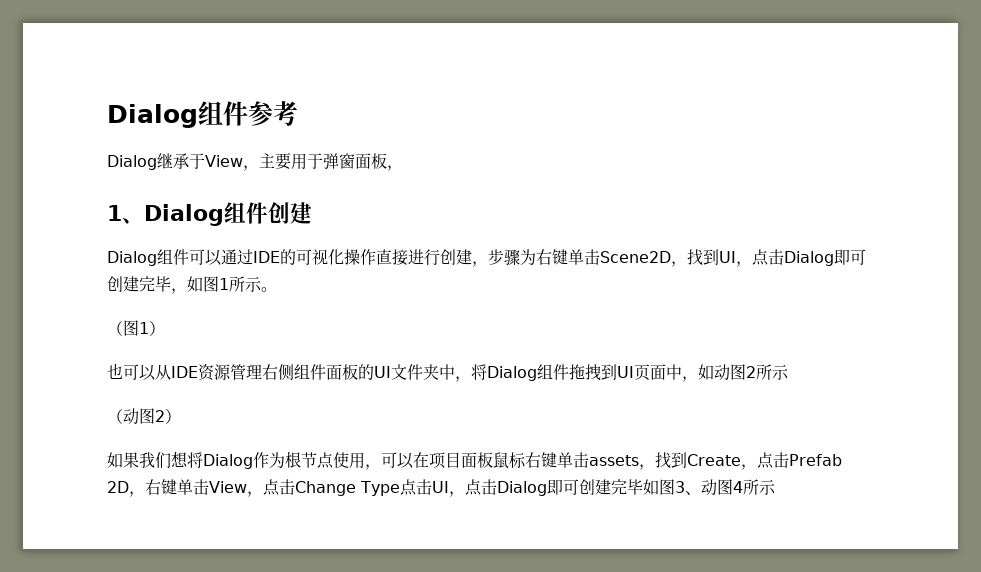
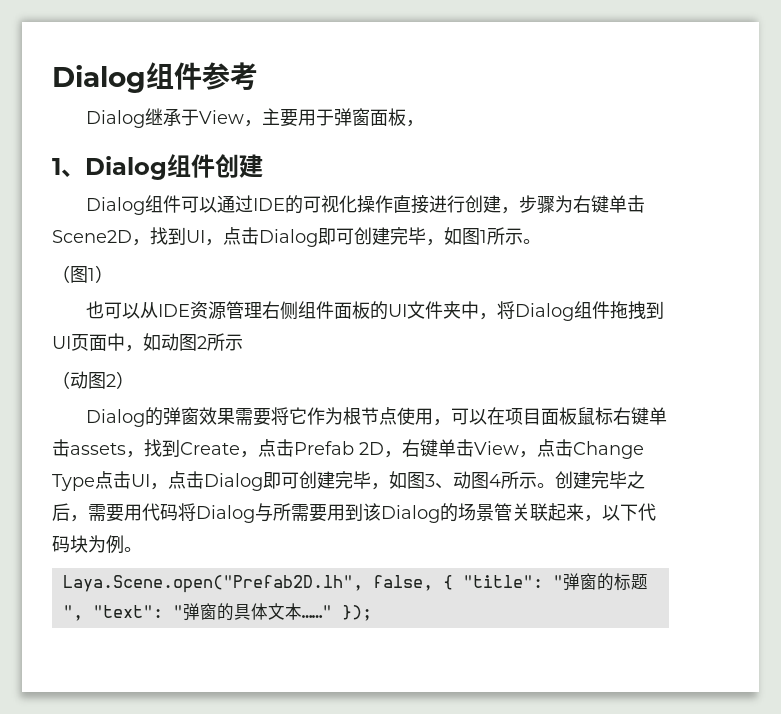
[107,451,253,469] 如果我们想将Dialog -> [85,407,307,427] Dialog的弹窗效果需要将它
(643, 487) none -> [371,483,389,490] ，
(776, 487) none -> [537,471,645,489] [52,503,656,523] [52,535,142,554] [62,573,648,593] [62,603,372,621] 。创建完毕之后，需要用代码将Dialog与所需要用到该Dialog的场景管关联起来，以下代码块为例。 // Laya.Scene.open("Prefab2D.lh", false, { "title": "弹窗的标题", "text": "弹窗的具体文本……" });

